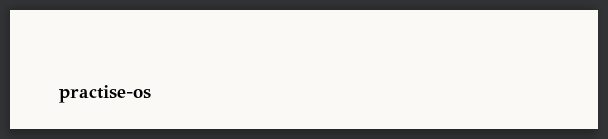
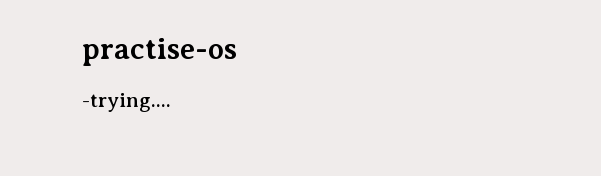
(151, 94) none -> [82,93,171,112] // -trying....

